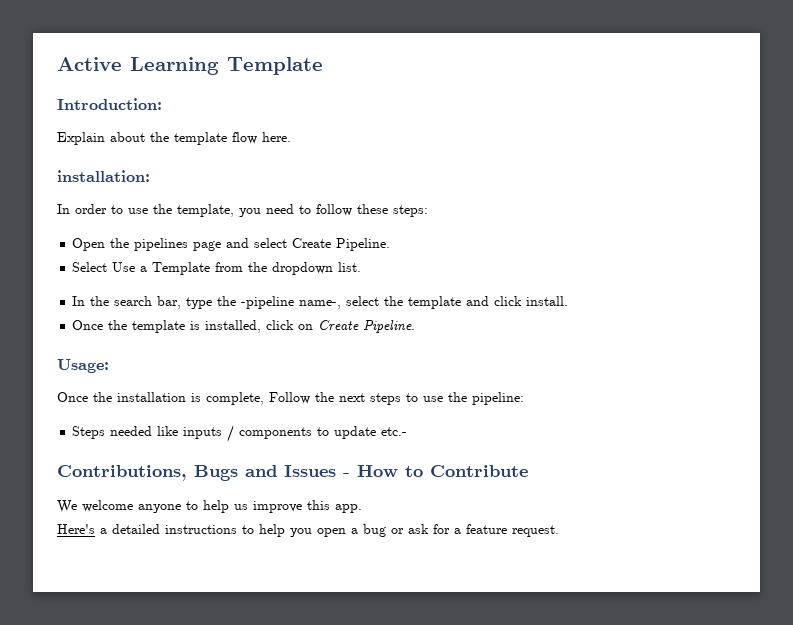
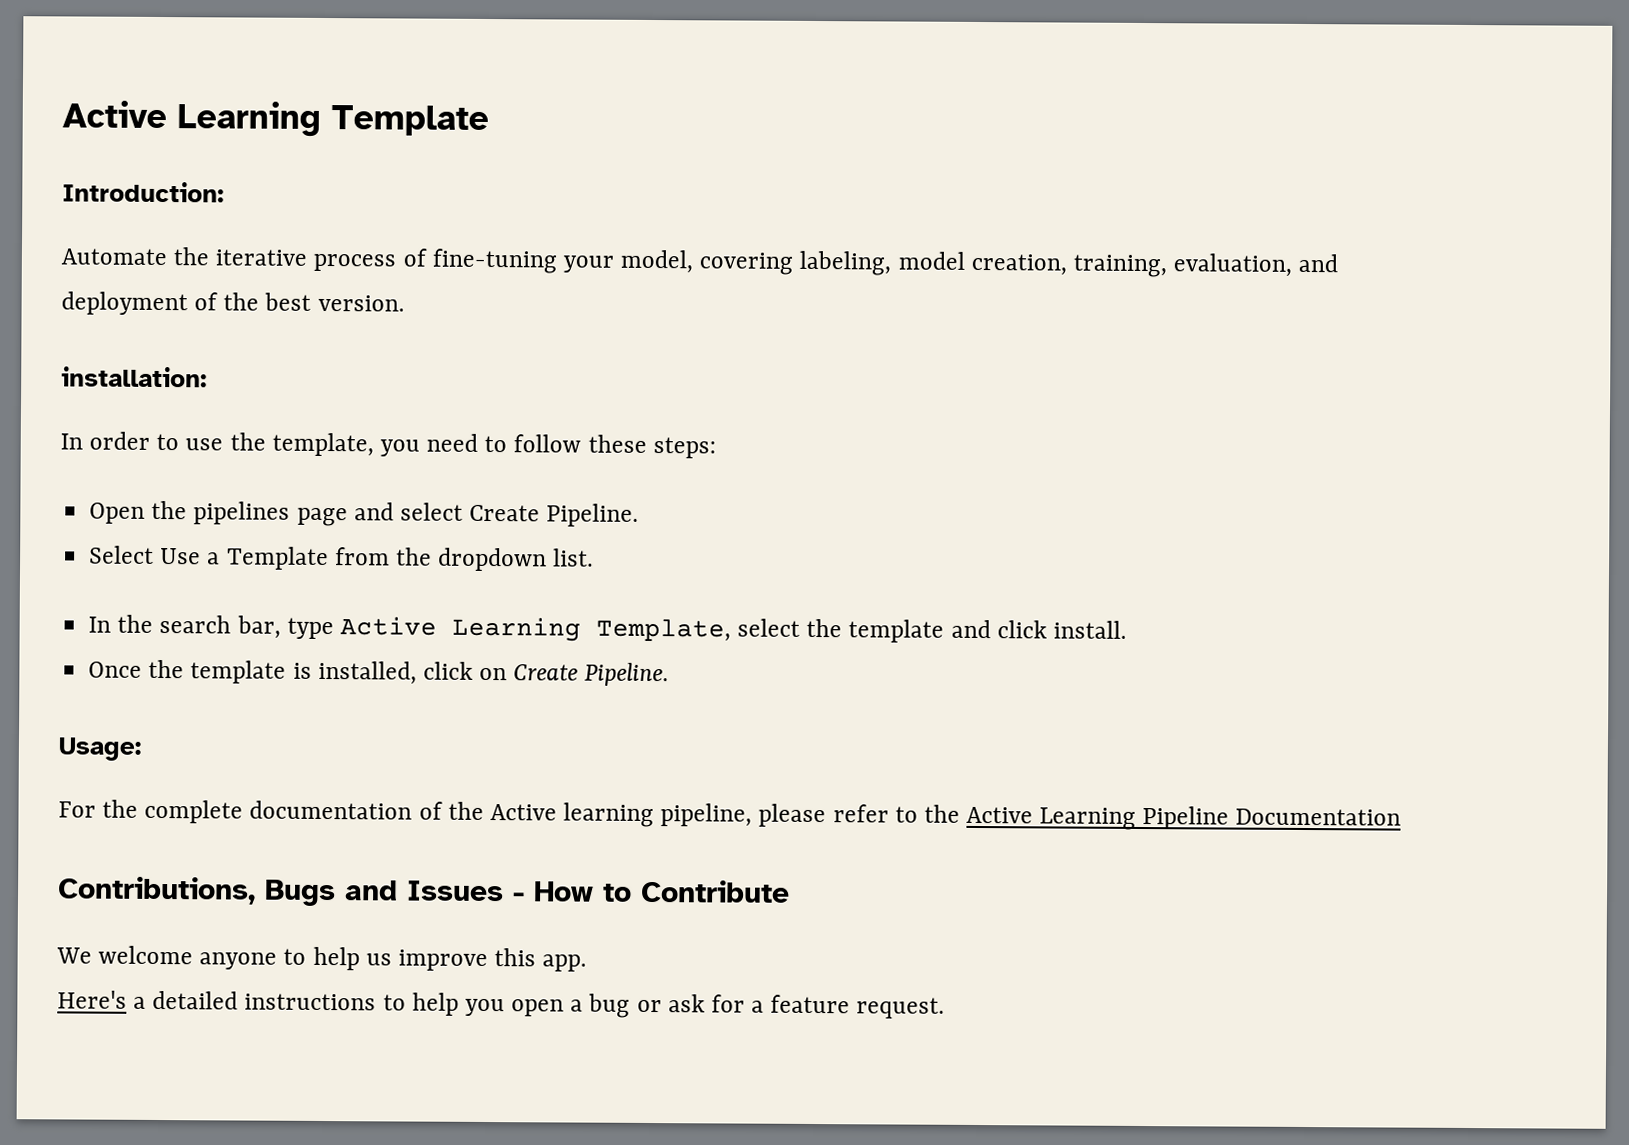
[57,132,291,145] Explain about the template flow here. -> [61,247,1339,278] [61,291,405,316] Automate the iterative process of fine-tuning your model, covering labeling, model creation, training, evaluation, and deployment of the best version.
[217,296,342,309] the -pipeline name-, -> [339,616,731,642] Active Learning Template,
[57,392,524,405] [72,425,408,442] Once the installation is complete, Follow the next steps to use the pipeline: // Steps needed like inputs / components to update etc.- -> [58,799,1402,830] For the complete documentation of the Active learning pipeline, please refer to the Active Learning Pipeline Documentation

